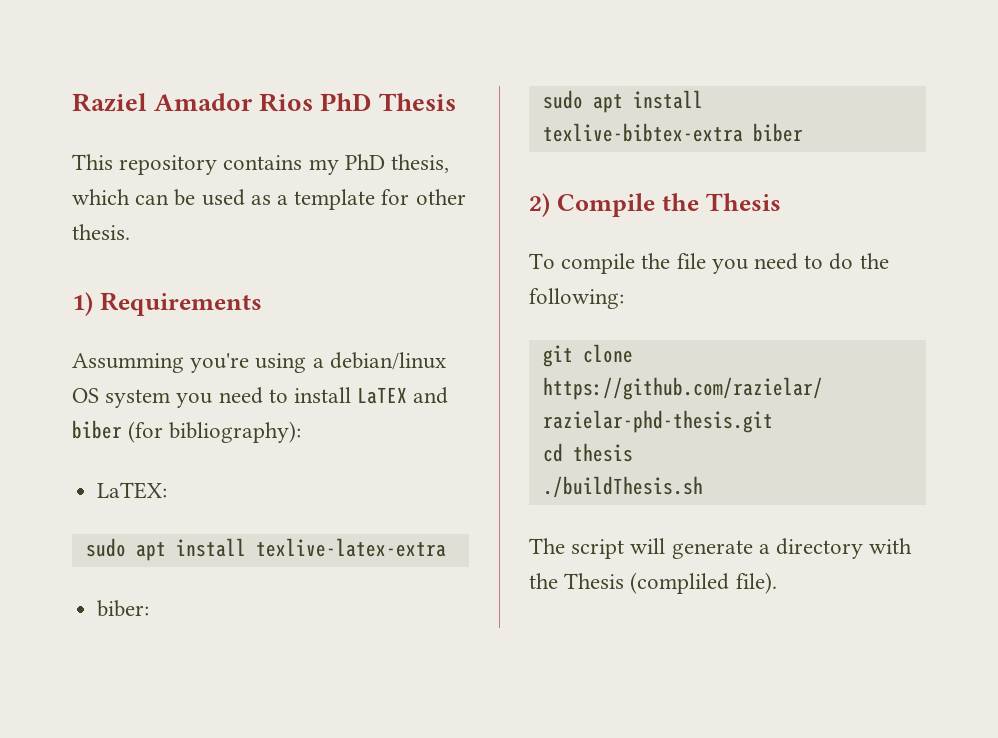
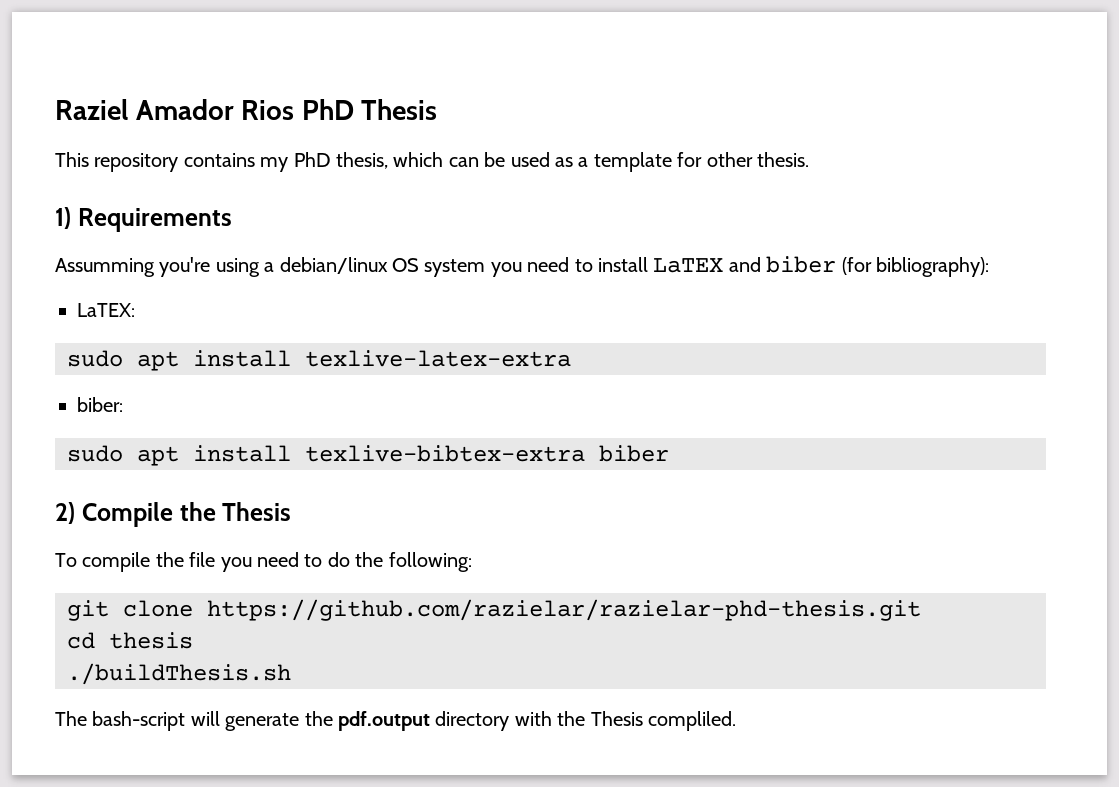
[571,539,625,559] script -> [92,711,186,731] bash-script
[758,544,770,554] a -> [304,711,430,731] the pdf.output
[630,572,777,594] (compliled file). -> [647,711,736,731] compliled.

